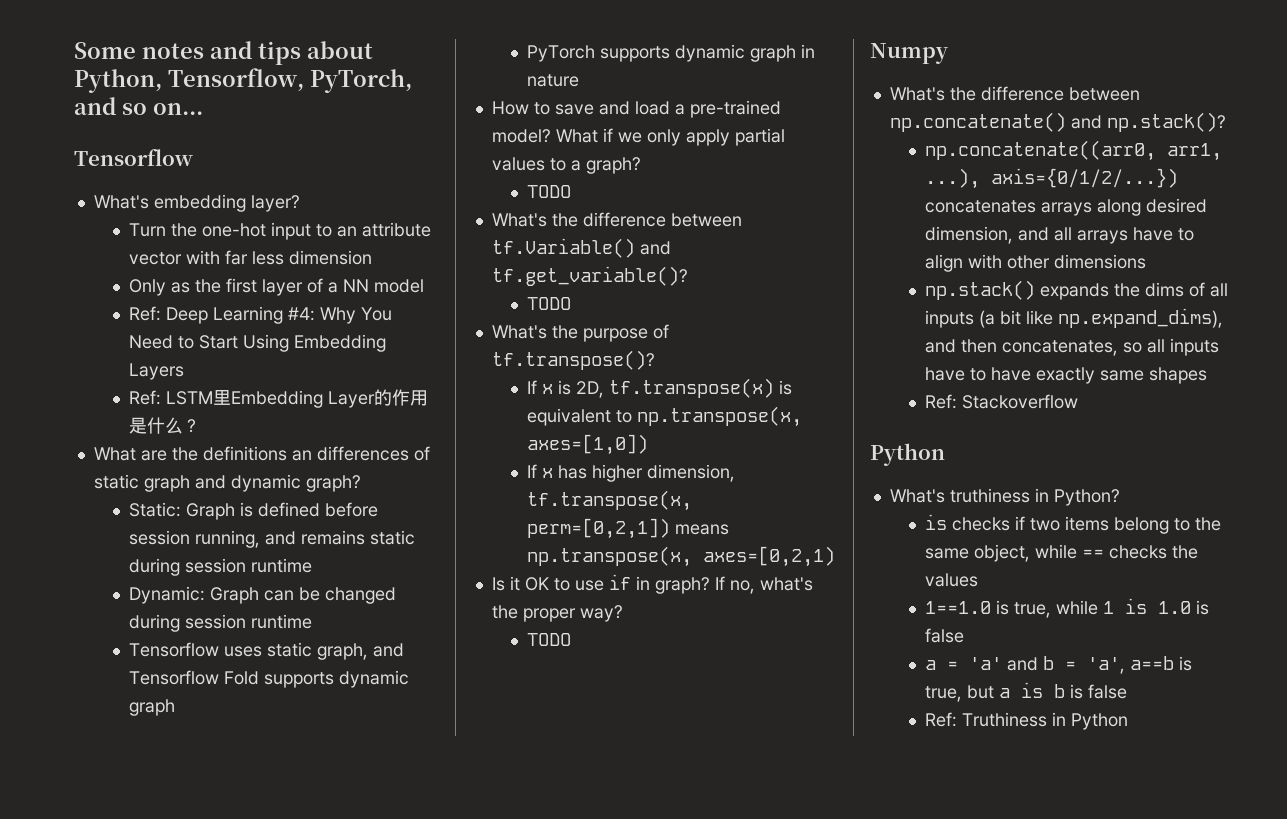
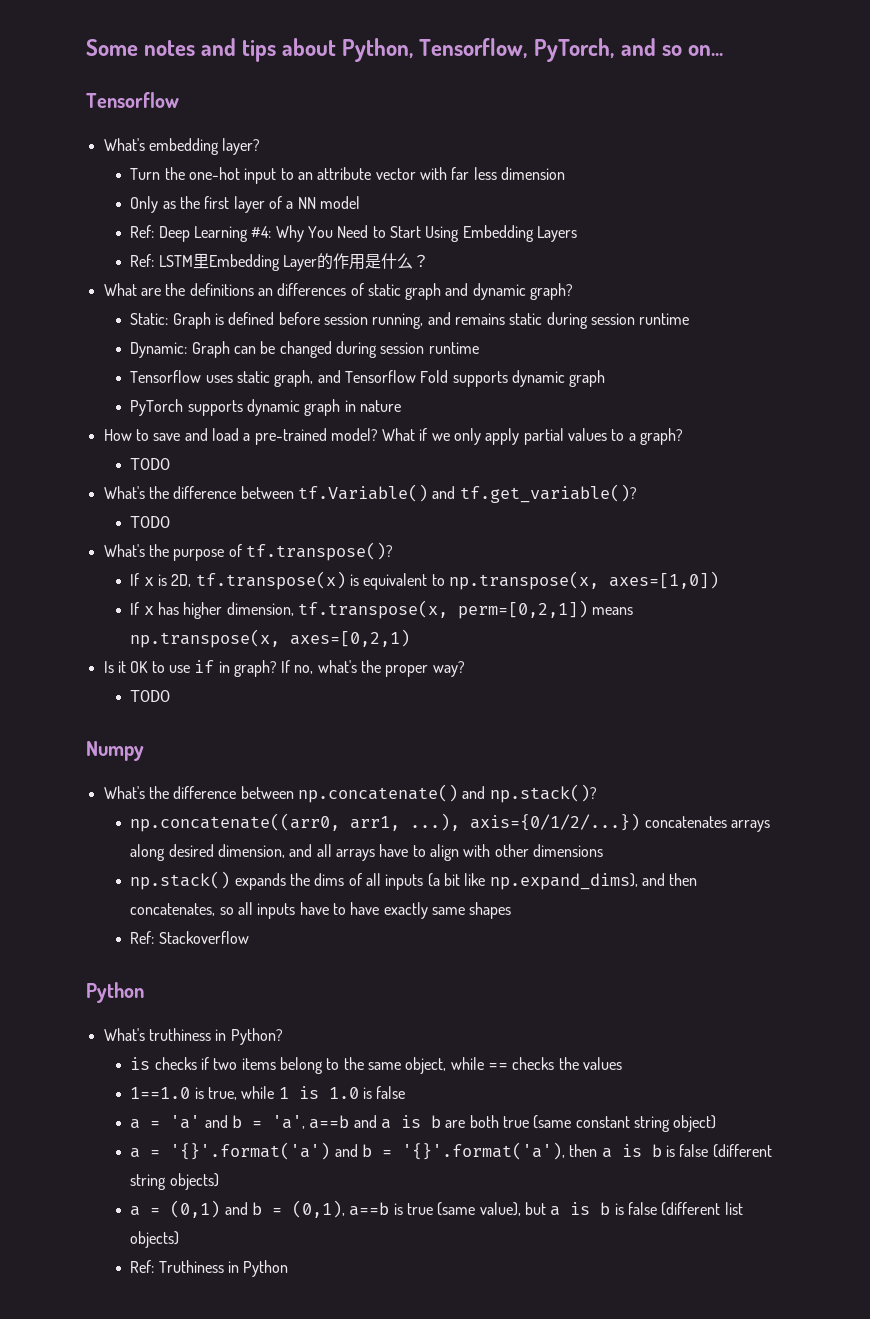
[1178,656,1192,671] [924,686,962,702] is true, -> [353,1115,717,1132] [130,1142,772,1160] [130,1173,219,1190] [130,1200,521,1218] and a is b are both true (same constant string object) // a = '{}'.format('a') and b = '{}'.format('a'), then a is b is false (different string objects) // a = (0,1) and b = (0,1), a==b is true (same value),
(1127, 691) none -> [661,1202,743,1216] [130,1231,180,1248] (different list objects)

